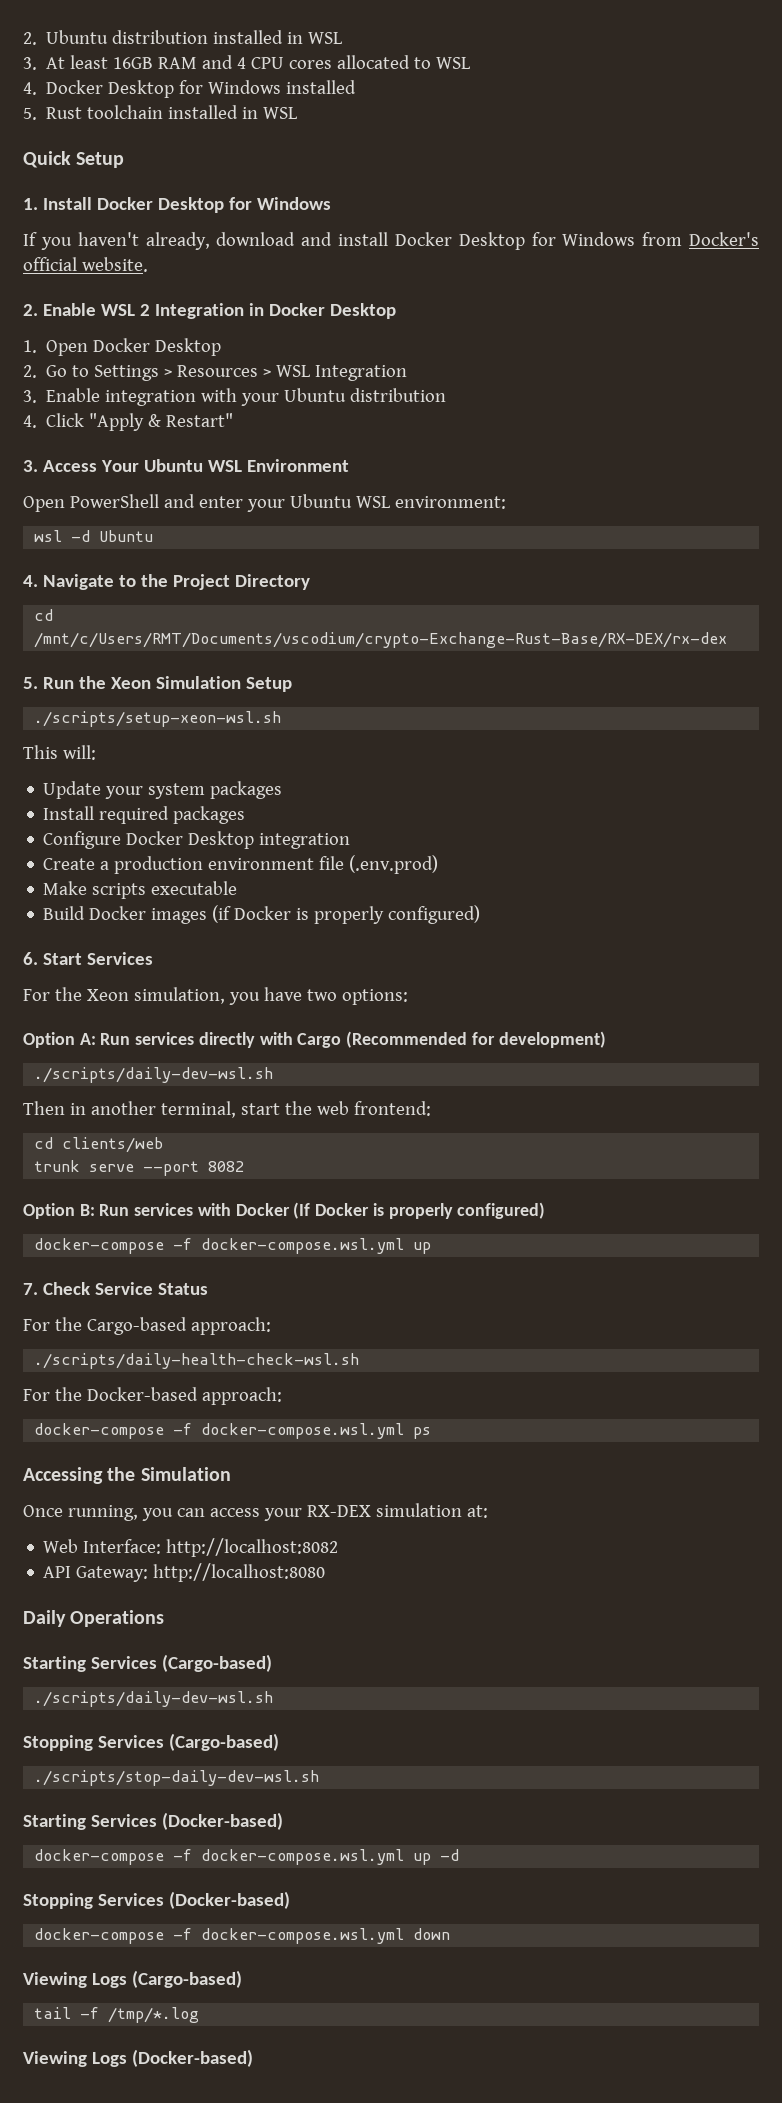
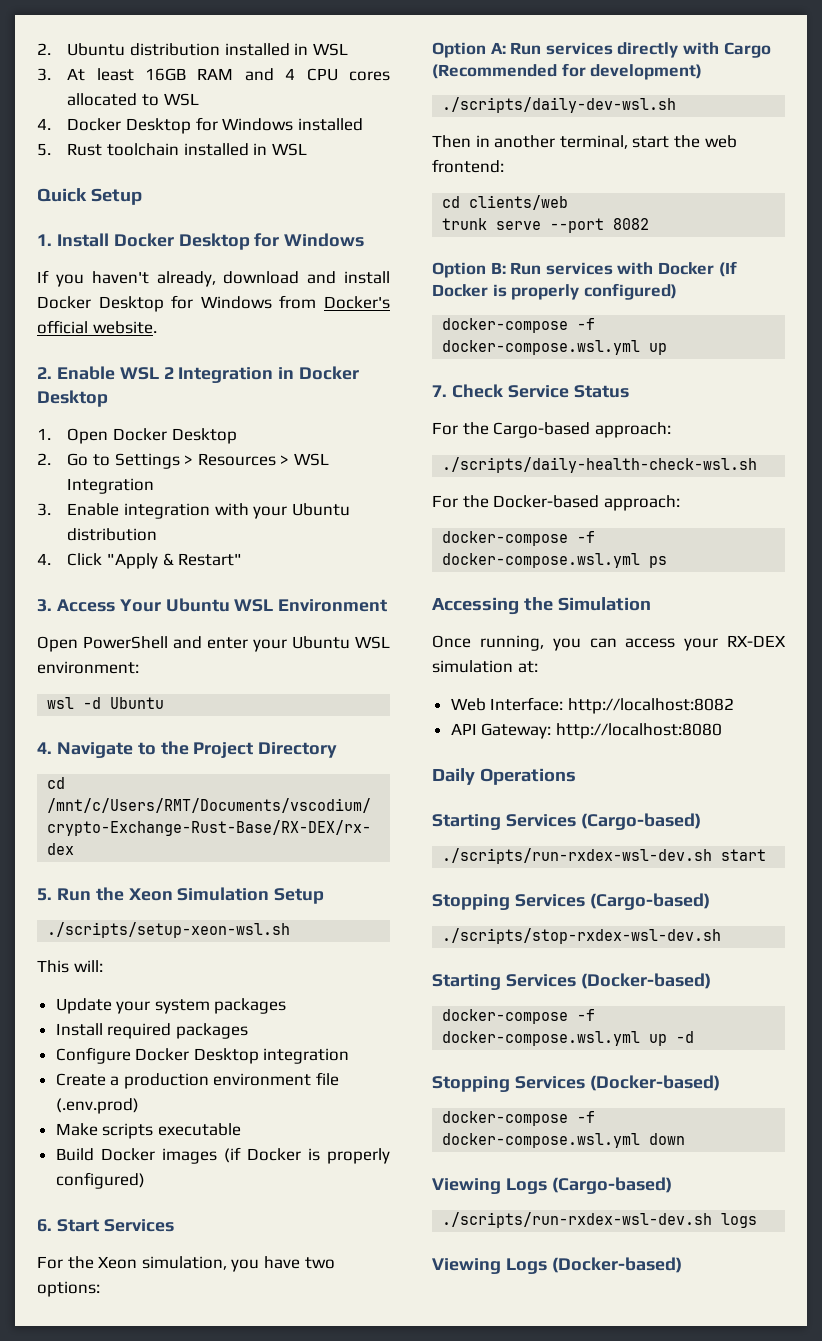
[34,1691,274,1707] ./scripts/daily-dev-wsl.sh -> [442,848,767,864] ./scripts/run-rxdex-wsl-dev.sh start
[34,1770,320,1786] ./scripts/stop-daily-dev-wsl.sh -> [442,928,722,944] ./scripts/stop-rxdex-wsl-dev.sh
[34,2007,200,2023] tail -f /tmp/*.log -> [442,1212,758,1228] ./scripts/run-rxdex-wsl-dev.sh logs

